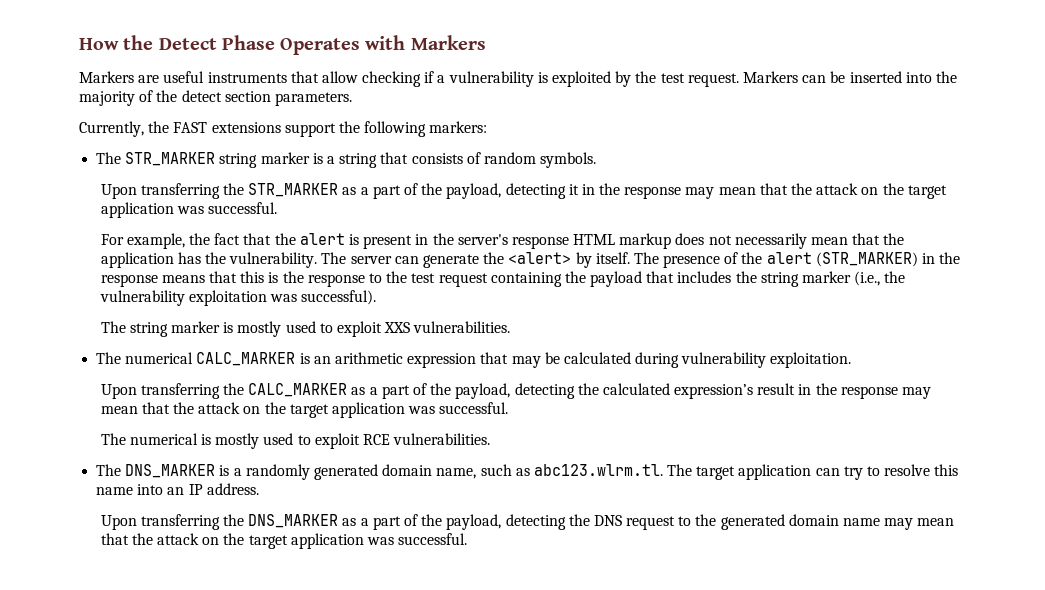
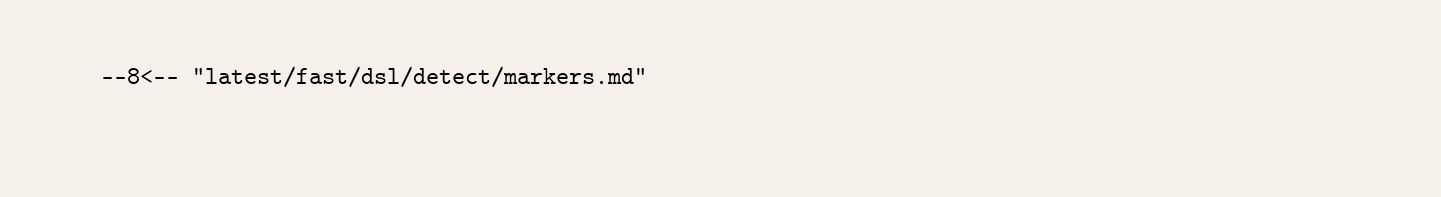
[79,35,486,55] [79,71,957,87] [79,90,352,106] [79,121,488,137] [96,152,597,168] [100,183,947,199] [100,202,278,218] [100,233,905,249] [100,252,961,268] [100,271,906,287] [99,290,377,306] [100,321,511,337] [96,352,852,368] [100,383,931,399] [100,402,509,418] [100,433,491,449] [96,464,959,480] [96,483,259,495] [100,514,955,530] [100,533,468,549] How the Detect Phase Operates with Markers // Markers are useful instruments that allow checking if a vulnerability is exploited by the test request. Markers can be inserted into the majority of the detect section parameters. // Currently, the FAST extensions support the following markers: // The STR_MARKER string marker is a string that consists of random symbols. // Upon transferring the STR_MARKER as a part of the payload, detecting it in the response may mean that the attack on the target application was successful. // For example, the fact that the alert is present in the server's response HTML markup does not necessarily mean that the application has the vulnerability. The server can generate the <alert> by itself. The presence of the alert (STR_MARKER) in the response means that this is the response to the test request containing the payload that includes the string marker (i.e., the vulnerability exploitation was successful). // The string marker is mostly used to exploit XXS vulnerabilities. // The numerical CALC_MARKER is an arithmetic expression that may be calculated during vulnerability exploitation. // Upon transferring the CALC_MARKER as a part of the payload, detecting the calculated expression’s result in the response may mean that the attack on the target application was successful. // The numerical is mostly used to exploit RCE vulnerabilities. // The DNS_MARKER is a randomly generated domain name, such as abc123.wlrm.tl. The target application can try to resolve this name into an IP address. // Upon transferring the DNS_MARKER as a part of the payload, detecting the DNS request to the generated domain name may mean that the attack on the target application was successful. -> [101,66,647,88] --8<-- "latest/fast/dsl/detect/markers.md"

